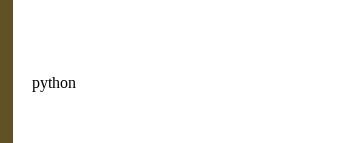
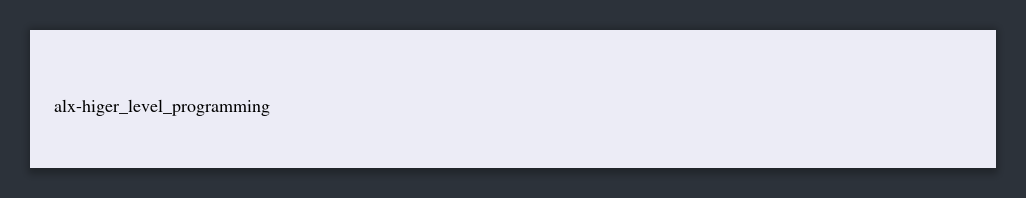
[32,77,76,92] python -> [54,99,270,116] alx-higer_level_programming

